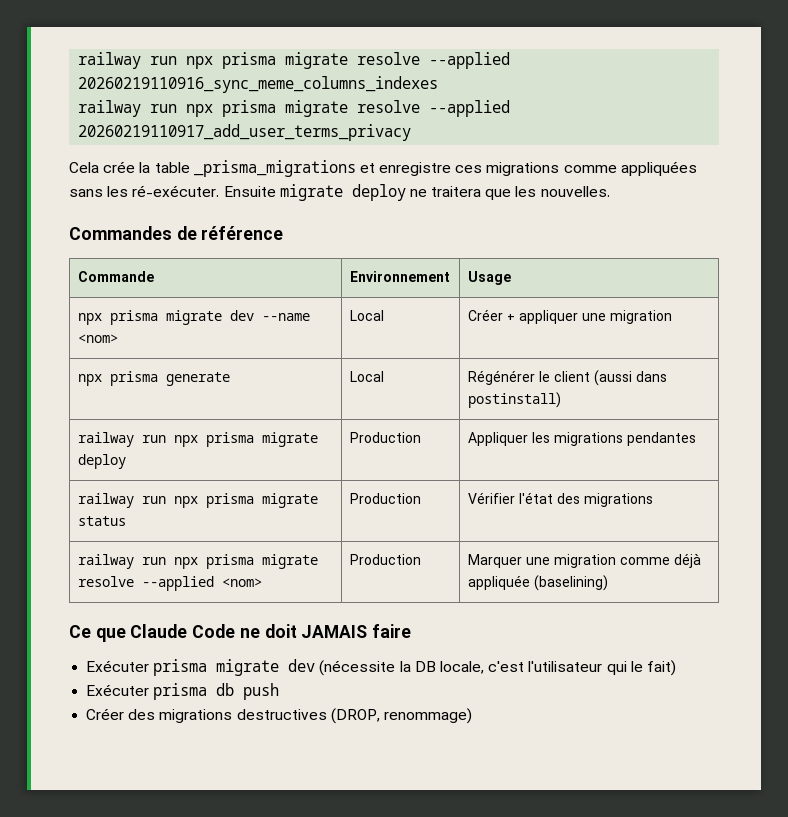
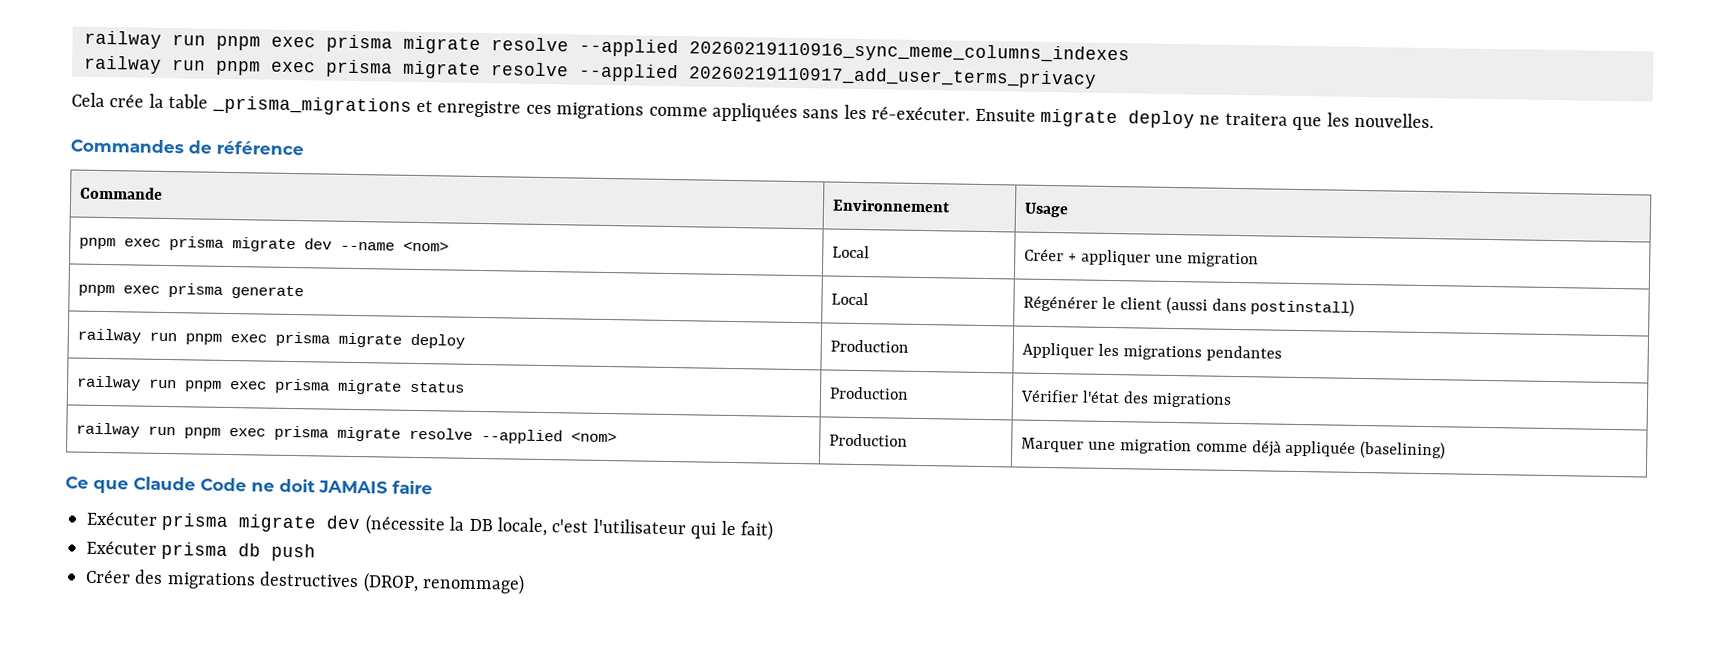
[78,52,214,69] railway run npx -> [84,30,316,51] railway run pnpm exec
[186,104,214,117] npx -> [216,60,316,76] pnpm exec
[77,313,102,325] npx -> [79,237,162,250] pnpm exec
[77,374,102,386] npx -> [78,284,161,297] pnpm exec
[173,435,198,447] npx -> [185,333,268,345] pnpm exec
[173,496,198,508] npx -> [184,380,268,392] pnpm exec
[173,557,198,569] npx -> [184,427,267,439] pnpm exec

